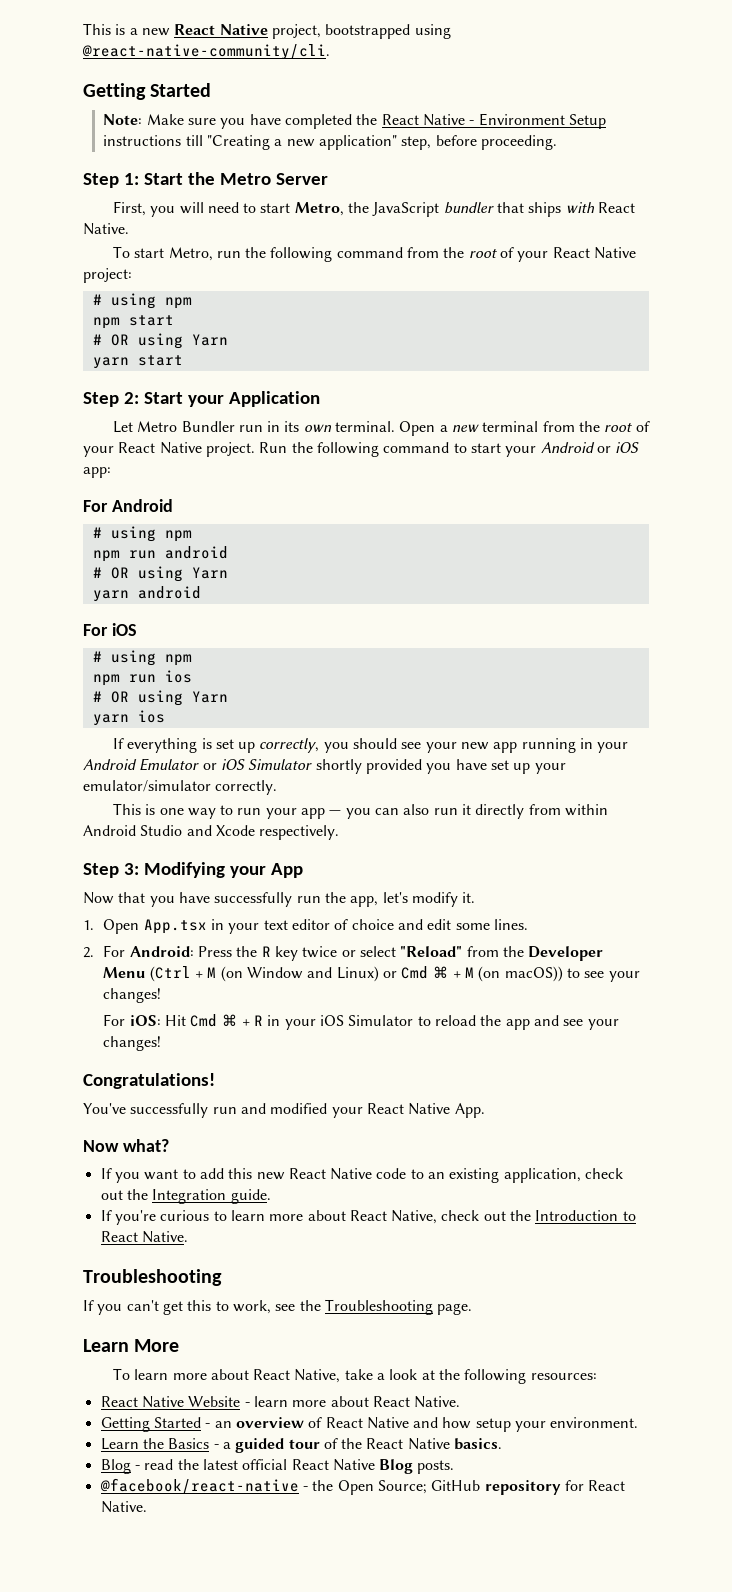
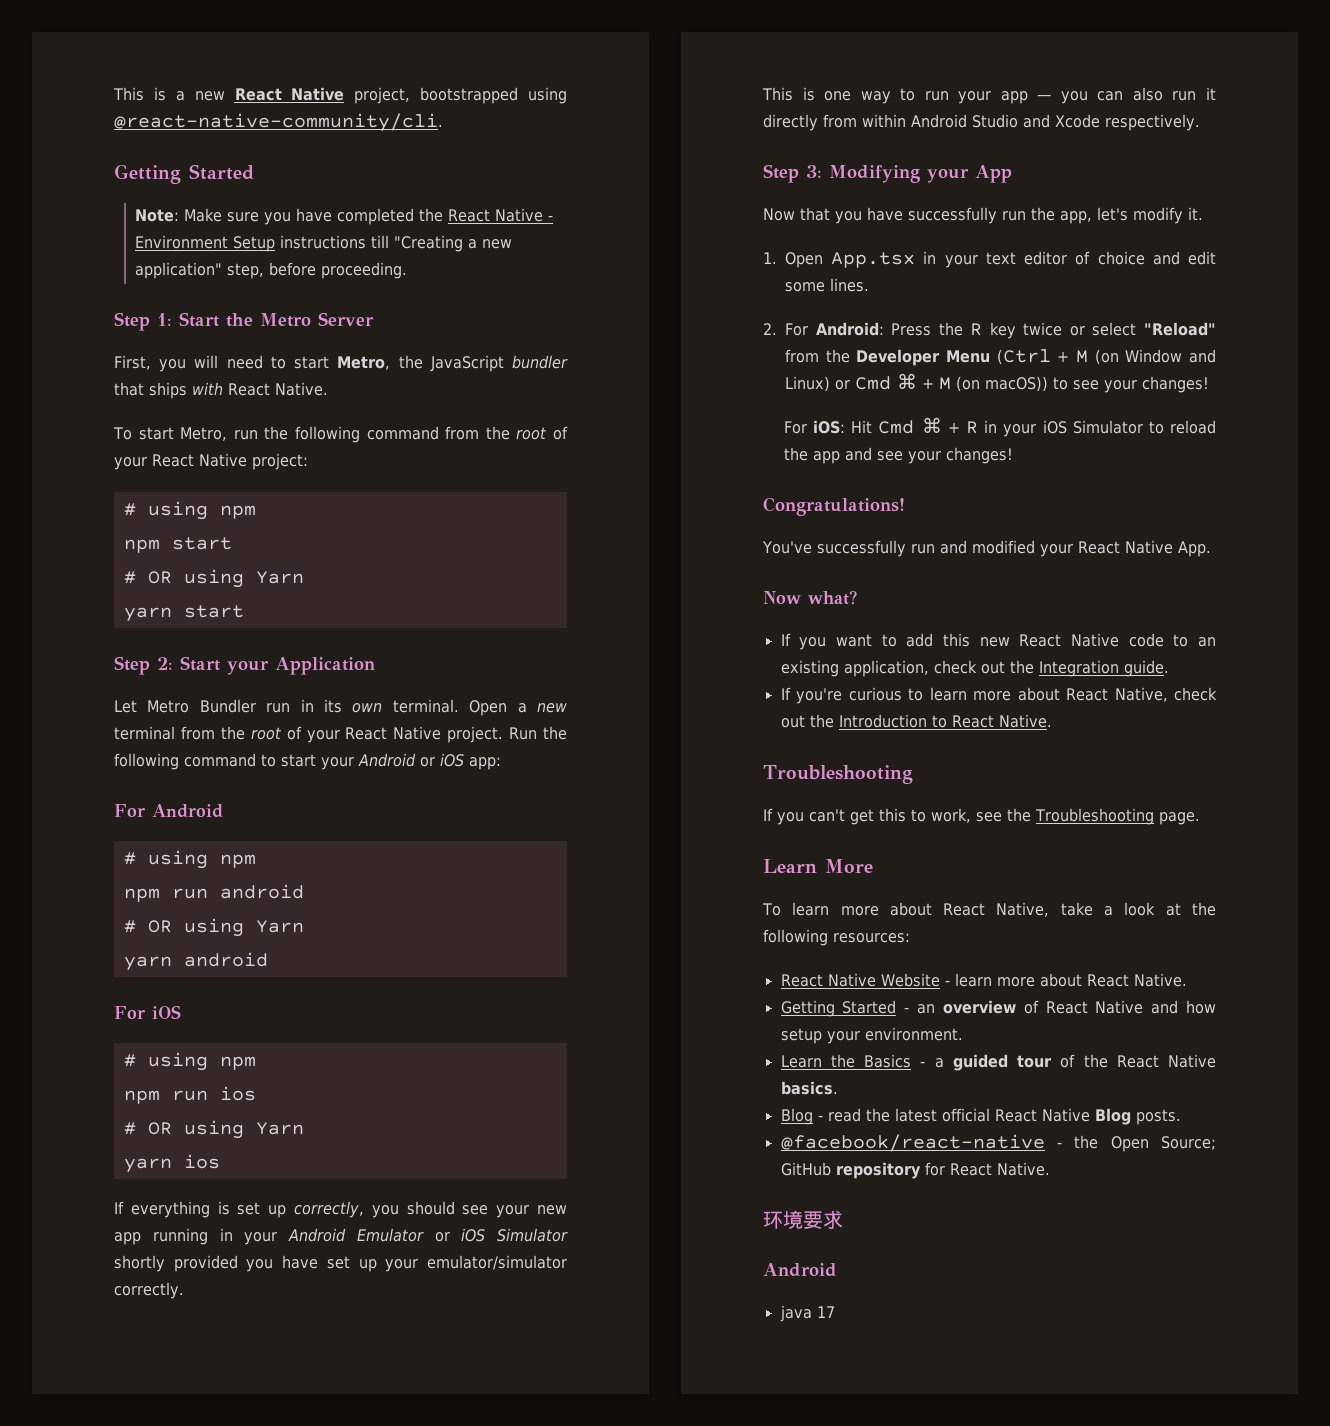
(147, 1507) none -> [763,1210,843,1229] [763,1263,837,1277] [779,1305,835,1322] // 环境要求 // Android // java 17

